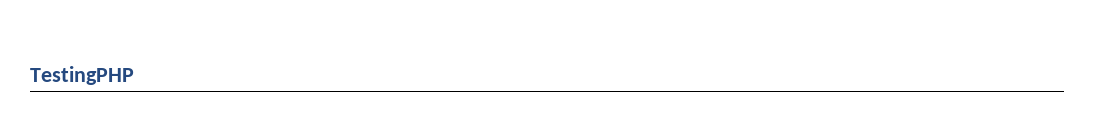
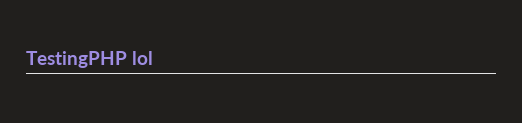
(134, 75) none -> [132,51,153,65] lol

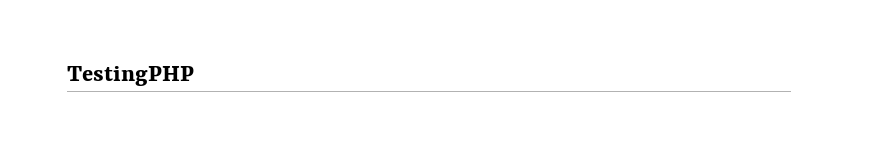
[132,51,153,65] lol -> (194, 76) none

